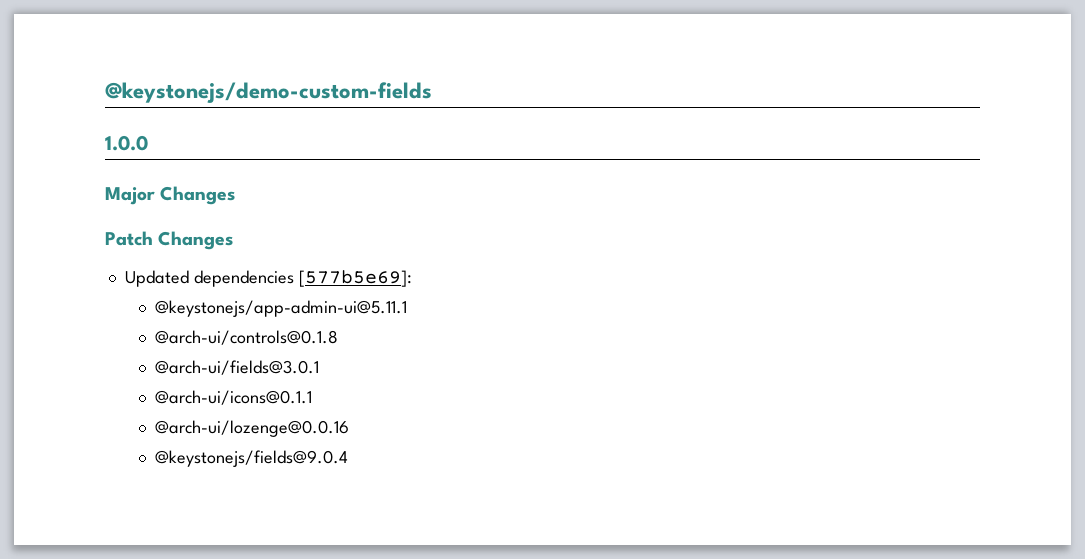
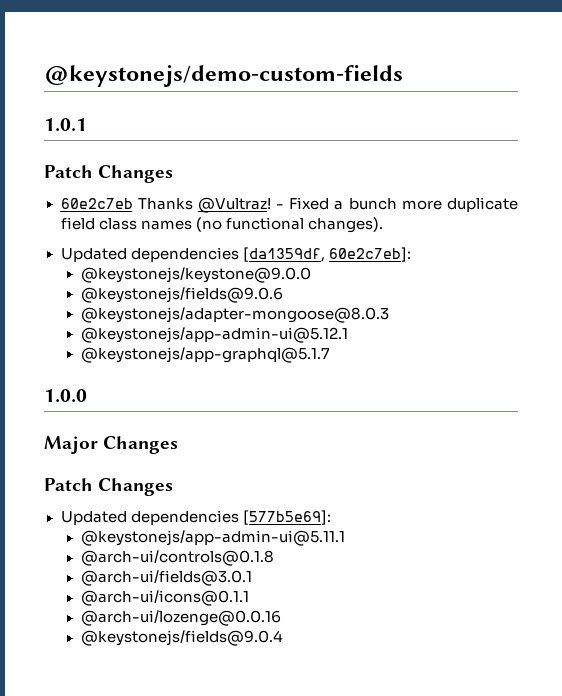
(432, 92) none -> [44,118,87,131] [44,165,174,183] [60,197,518,213] [60,217,383,233] [60,247,411,262] [80,267,311,283] [80,287,283,303] [80,307,389,323] [80,327,348,343] [80,347,330,363] // 1.0.1 // Patch Changes // 60e2c7eb Thanks @Vultraz! - Fixed a bunch more duplicate field class names (no functional changes). // Updated dependencies [da1359df, 60e2c7eb]: // @keystonejs/keystone@9.0.0 // @keystonejs/fields@9.0.6 // @keystonejs/adapter-mongoose@8.0.3 // @keystonejs/app-admin-ui@5.12.1 // @keystonejs/app-graphql@5.1.7

